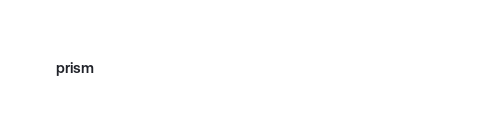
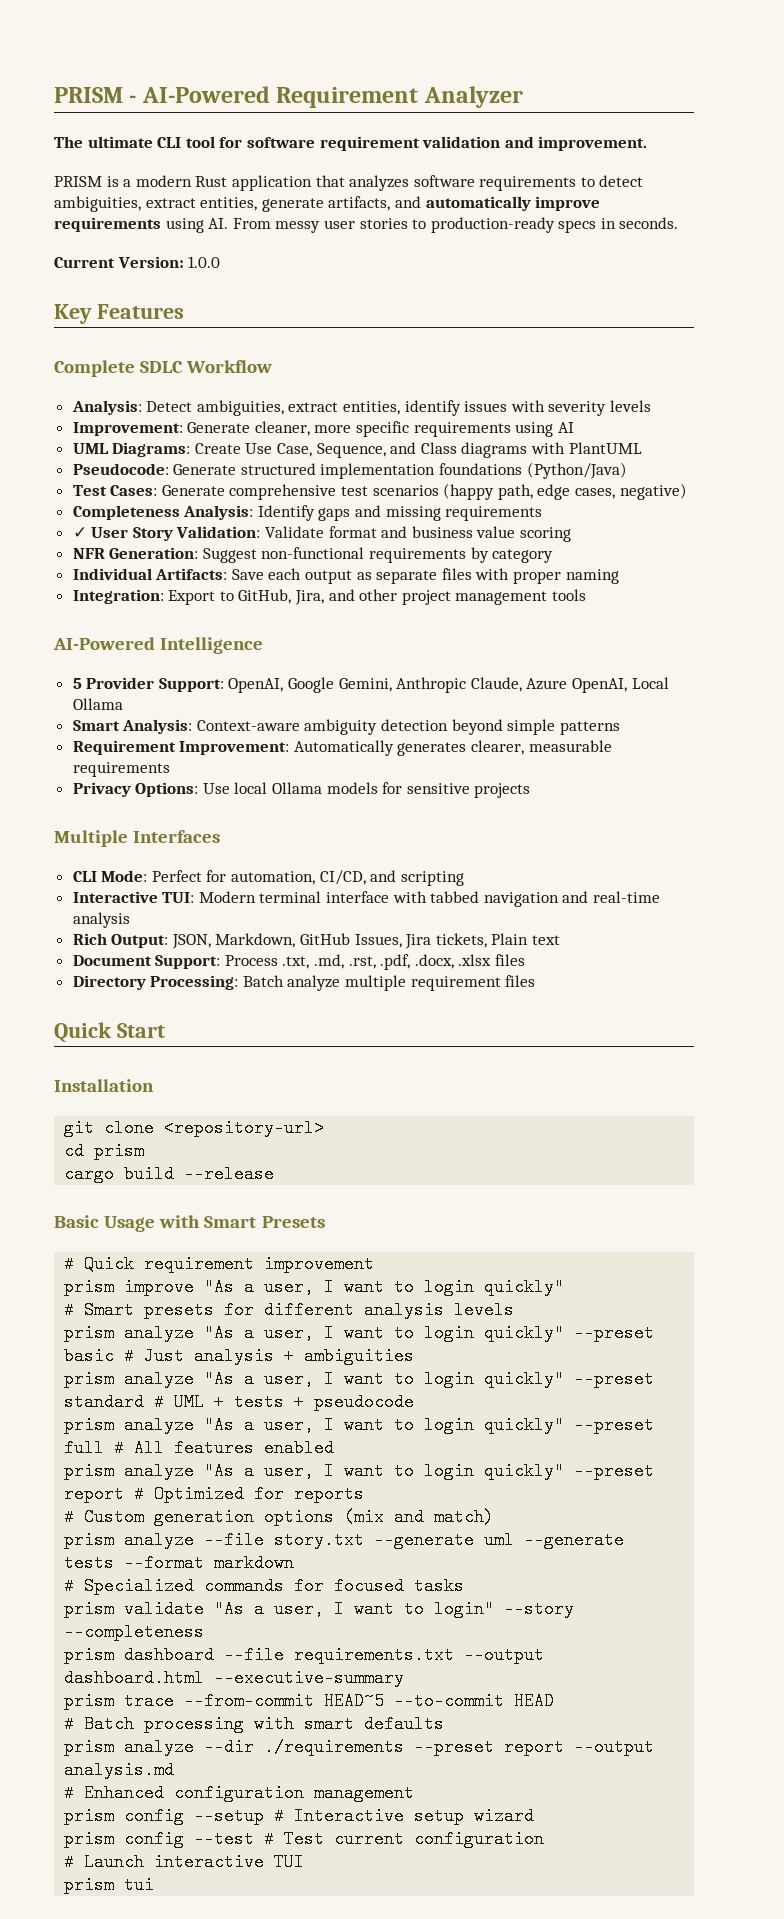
[56,62,94,76] prism -> [54,86,523,108] [54,136,648,151] [54,175,644,191] [54,196,601,212] [54,217,679,233] [54,256,221,268] [54,304,184,324] [54,360,273,377] [71,400,652,416] [72,421,574,437] [72,442,642,458] [72,462,627,479] [72,483,687,500] [72,505,543,521] [72,526,572,542] [72,547,554,563] [72,568,619,584] [72,589,587,605] [53,637,264,654] [72,677,669,693] [72,698,123,710] [72,719,620,735] [72,740,612,756] [72,762,170,777] [72,782,531,798] [54,830,221,847] [72,870,464,886] [72,891,661,907] [72,912,130,928] [72,933,561,949] [72,954,526,970] [72,975,536,991] [54,1022,165,1043] [54,1079,154,1092] [64,1119,325,1137] [64,1142,145,1160] [64,1165,275,1183] [54,1215,325,1232] [64,1255,375,1273] [64,1278,565,1296] [64,1301,515,1319] [64,1324,655,1342] [64,1347,415,1365] [64,1370,655,1388] [64,1393,415,1411] [64,1416,655,1434] [64,1439,335,1457] [64,1462,655,1480] [64,1485,365,1503] [64,1508,495,1526] [64,1531,625,1549] [64,1554,295,1572] [64,1577,465,1595] [64,1600,575,1618] [64,1623,205,1641] [64,1646,545,1664] [64,1669,405,1687] [64,1692,555,1710] [64,1715,445,1733] [64,1738,655,1756] [64,1761,175,1779] [64,1784,415,1802] [64,1807,535,1825] [64,1830,545,1848] [64,1853,305,1871] [64,1876,155,1894] PRISM - AI-Powered Requirement Analyzer // The ultimate CLI tool for software requirement validation and improvement. // PRISM is a modern Rust application that analyzes software requirements to detect ambiguities, extract entities, generate artifacts, and automatically improve requirements using AI. From messy user stories to production-ready specs in seconds. // Current Version: 1.0.0 // Key Features // Complete SDLC Workflow // Analysis: Detect ambiguities, extract entities, identify issues with severity levels // Improvement: Generate cleaner, more specific requirements using AI // UML Diagrams: Create Use Case, Sequence, and Class diagrams with PlantUML // Pseudocode: Generate structured implementation foundations (Python/Java) // Test Cases: Generate comprehensive test scenarios (happy path, edge cases, negative) // Completeness Analysis: Identify gaps and missing requirements // ✓ User Story Validation: Validate format and business value scoring // NFR Generation: Suggest non-functional requirements by category // Individual Artifacts: Save each output as separate files with proper naming // Integration: Export to GitHub, Jira, and other project management tools // AI-Powered Intelligence // 5 Provider Support: OpenAI, Google Gemini, Anthropic Claude, Azure OpenAI, Local Ollama // Smart Analysis: Context-aware ambiguity detection beyond simple patterns // Requirement Improvement: Automatically generates clearer, measurable requirements // Privacy Options: Use local Ollama models for sensitive projects // Multiple Interfaces // CLI Mode: Perfect for automation, CI/CD, and scripting // Interactive TUI: Modern terminal interface with tabbed navigation and real-time analysis // Rich Output: JSON, Markdown, GitHub Issues, Jira tickets, Plain text // Document Support: Process .txt, .md, .rst, .pdf, .docx, .xlsx files // Directory Processing: Batch analyze multiple requirement files // Quick Start // Installation // git clone <repository-url> // cd prism // cargo build --release // Basic Usage with Smart Presets // # Quick requirement improvement // prism improve "As a user, I want to login quickly" // # Smart presets for different analysis levels // prism analyze "As a user, I want to login quickly" --preset basic # Just analysis + ambiguities // prism analyze "As a user, I want to login quickly" --preset standard # UML + tests + pseudocode // prism analyze "As a user, I want to login quickly" --preset full # All features enabled // prism analyze "As a user, I want to login quickly" --preset report # Optimized for reports // # Custom generation options (mix and match) // prism analyze --file story.txt --generate uml --generate tests --format markdown // # Specialized commands for focused tasks // prism validate "As a user, I want to login" --story --completeness // prism dashboard --file requirements.txt --output dashboard.html --executive-summary // prism trace --from-commit HEAD~5 --to-commit HEAD // # Batch processing with smart defaults // prism analyze --dir ./requirements --preset report --output analysis.md // # Enhanced configuration management // prism config --setup # Interactive setup wizard // prism config --test # Test current configuration // # Launch interactive TUI // prism tui

